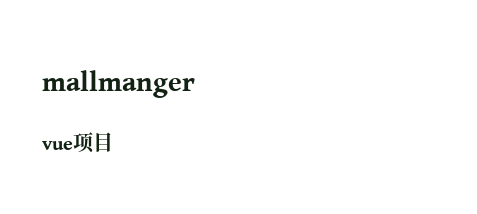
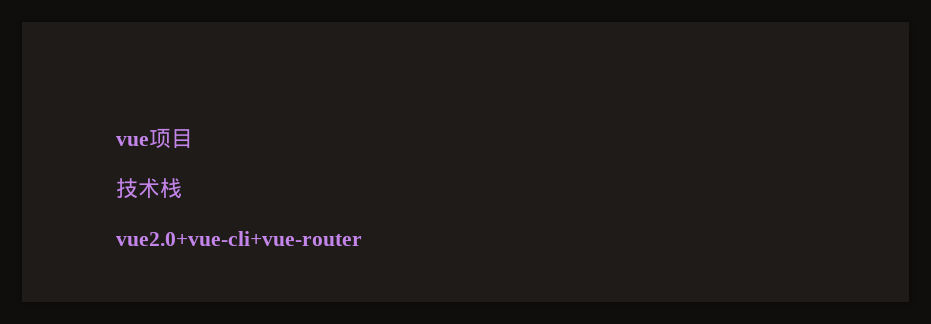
[42,70,195,98] mallmanger // -> (116, 141) none
(113, 142) none -> [116,178,182,199] [116,231,362,246] // 技术栈 // vue2.0+vue-cli+vue-router

